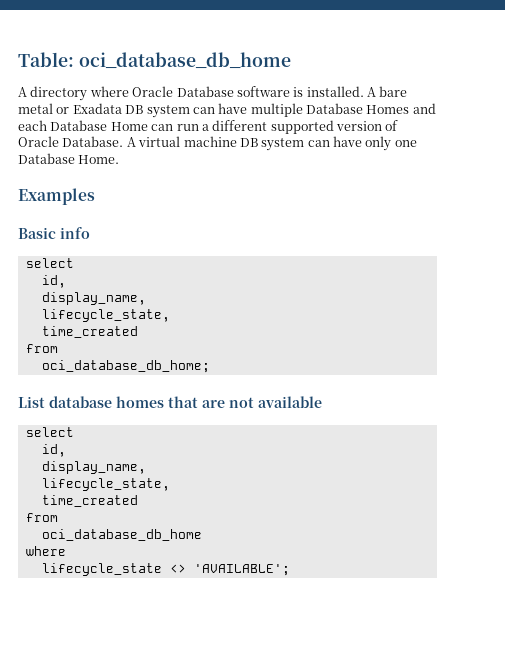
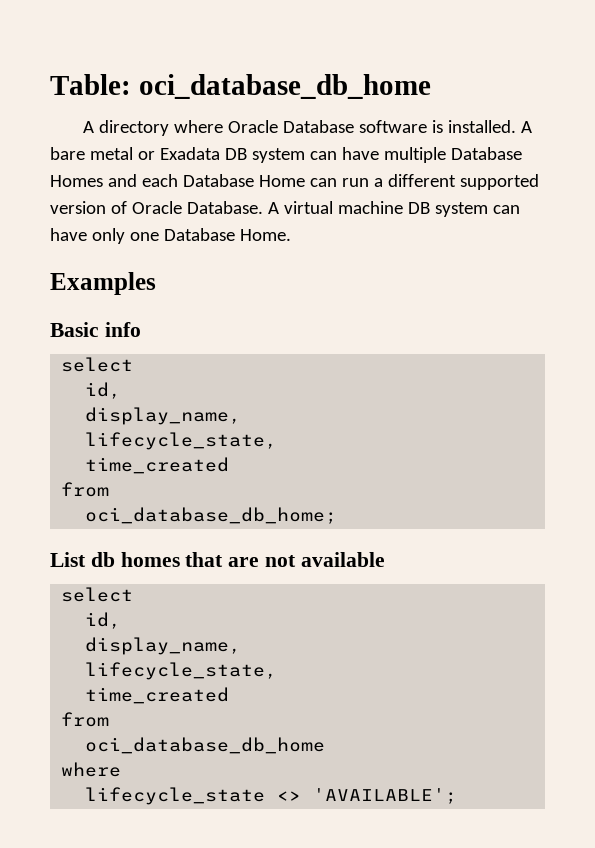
[49,396,112,408] database -> [90,552,115,567] db

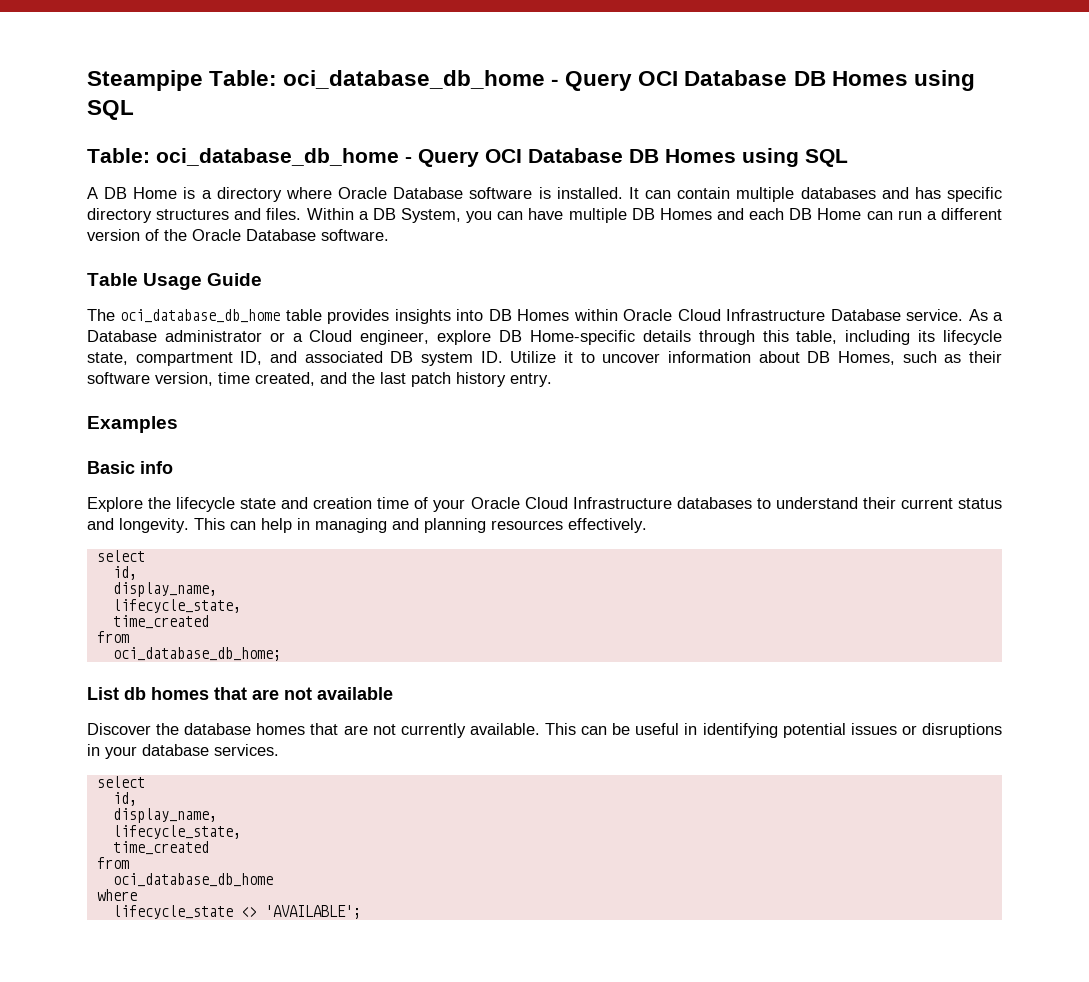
[50,74,431,99] [83,121,95,133] Table: oci_database_db_home // A -> [87,70,975,91] [87,100,134,120] [87,148,848,167] [87,187,212,199] Steampipe Table: oci_database_db_home - Query OCI Database DB Homes using SQL // Table: oci_database_db_home - Query OCI Database DB Homes using SQL // A DB Home is a
[521,121,533,133] [50,147,305,163] A bare metal or Exadata DB system -> [628,187,1002,202] [87,208,493,223] It can contain multiple databases and has specific directory structures and files. Within a DB System, you
[450,147,522,160] Database -> [631,208,655,220] DB
[182,174,254,187] Database -> [789,208,813,220] DB
[459,174,539,190] supported -> (1002, 214) none
[131,201,520,217] [50,228,291,244] [50,272,156,295] [50,322,141,337] Oracle Database. A virtual machine DB system can have only one Database Home. // Examples // Basic info -> [164,229,389,241] [87,273,263,290] [87,309,1003,324] [87,330,1003,345] [87,351,1002,366] [87,372,552,387] [87,416,178,433] [87,461,173,474] [87,497,1002,512] [87,518,647,533] the Oracle Database software. // Table Usage Guide // The oci_database_db_home table provides insights into DB Homes within Oracle Cloud Infrastructure Database service. As a Database administrator or a Cloud engineer, explore DB Home-specific details through this table, including its lifecycle state, compartment ID, and associated DB system ID. Utilize it to uncover information about DB Homes, such as their software version, time created, and the last patch history entry. // Examples // Basic info // Explore the lifecycle state and creation time of your Oracle Cloud Infrastructure databases to understand their current status and longevity. This can help in managing and planning resources effectively.
(385, 559) none -> [87,723,1002,738] [87,744,279,759] // Discover the database homes that are not currently available. This can be useful in identifying potential issues or disruptions in your database services.

